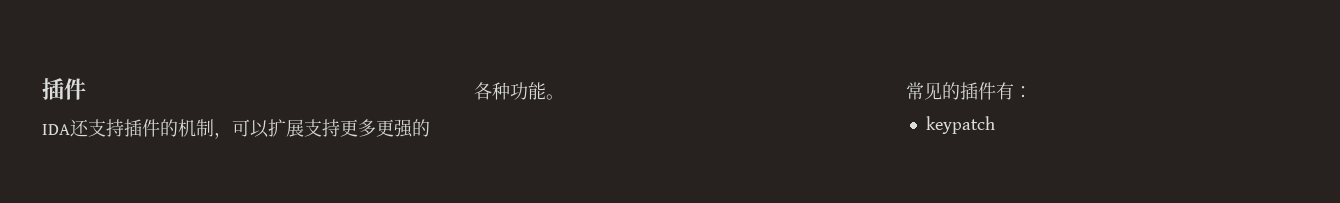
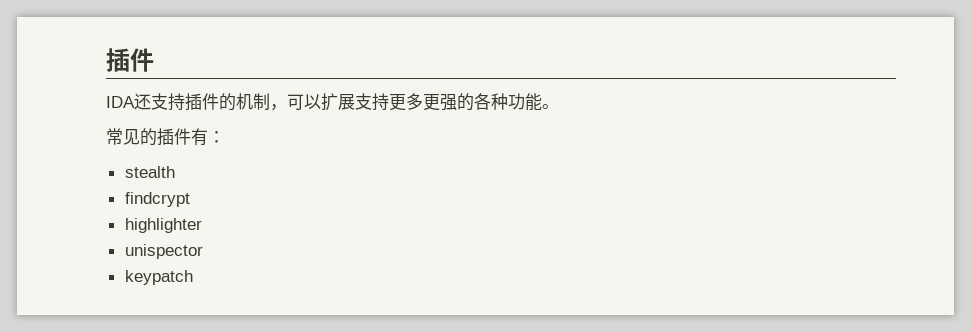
(1032, 92) none -> [124,166,175,178] [124,192,190,207] [124,218,202,233] [124,244,203,259] // stealth // findcrypt // highlighter // unispector

